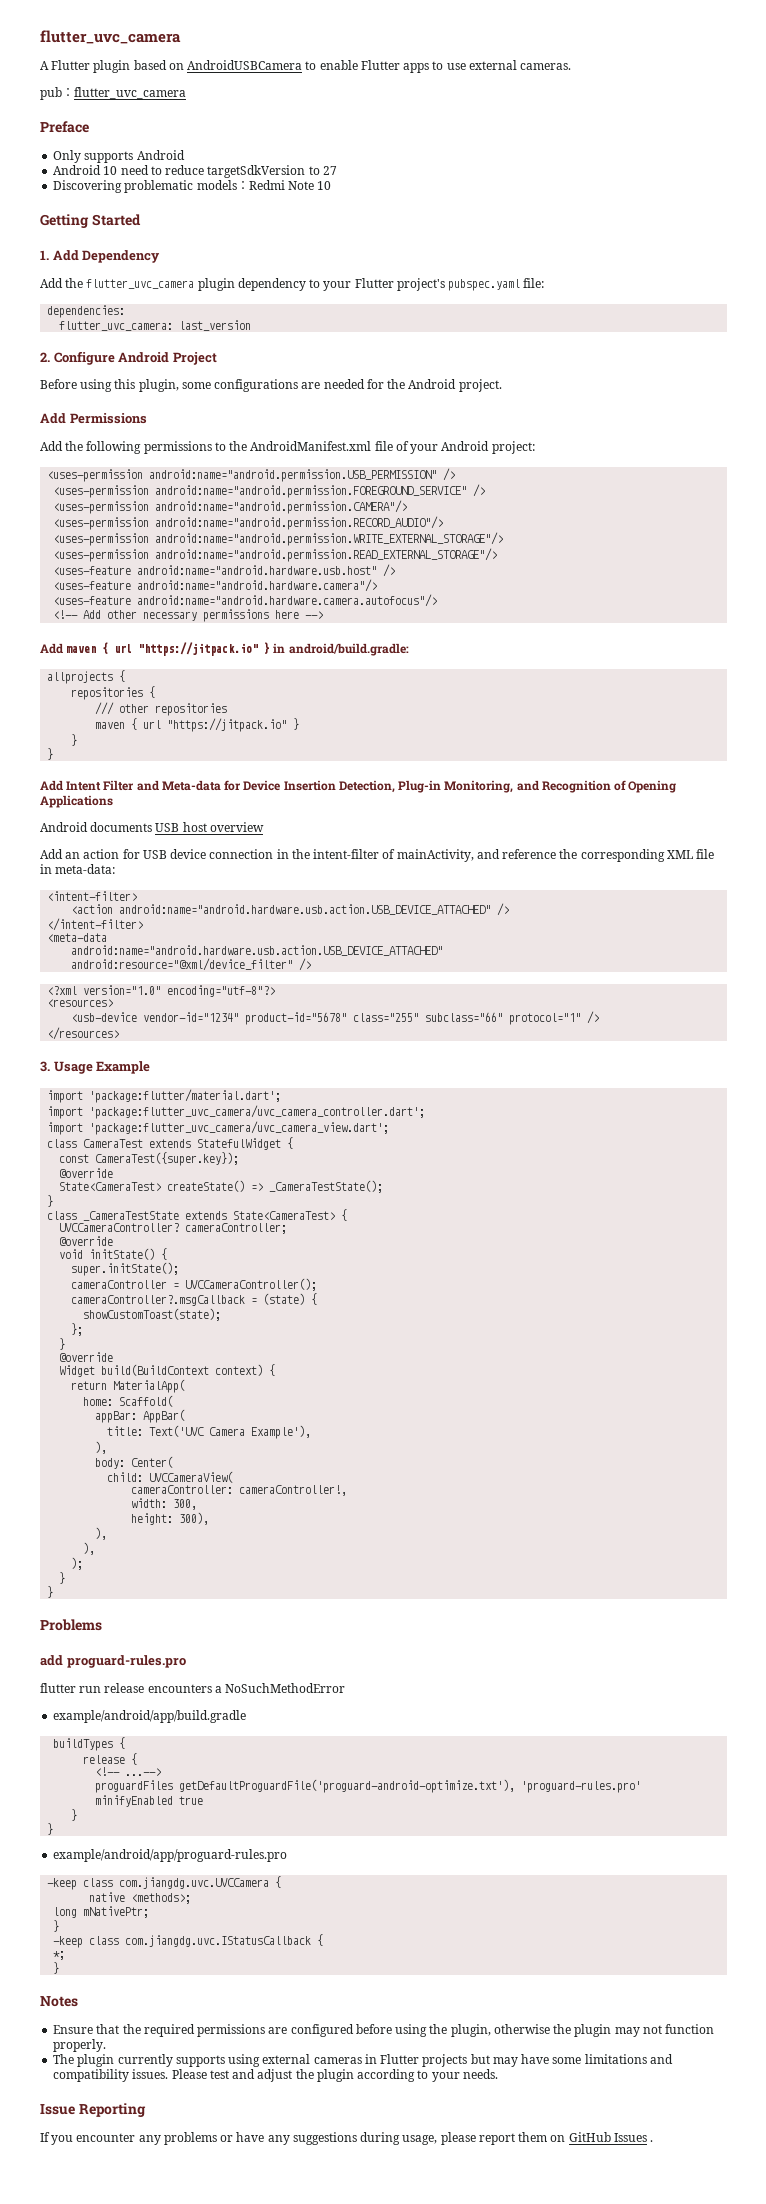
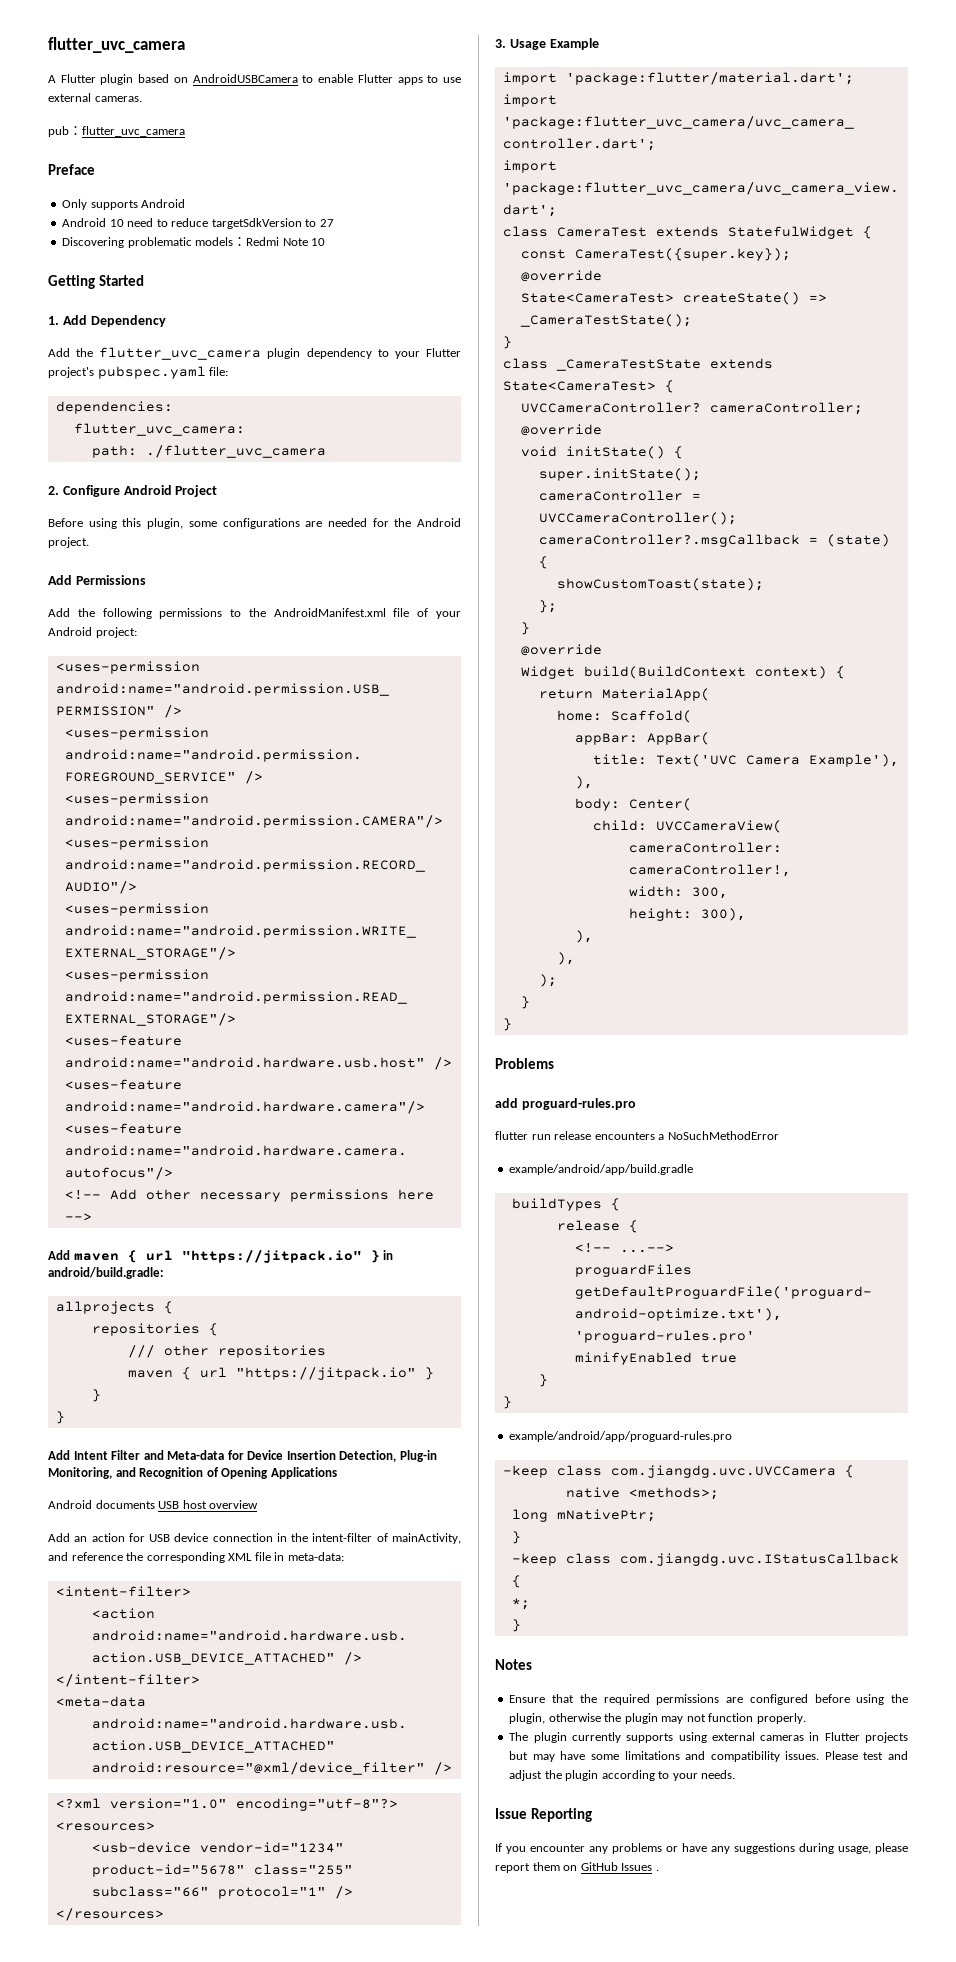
[179,320,252,331] last_version -> [91,445,326,458] // path: ./flutter_uvc_camera

